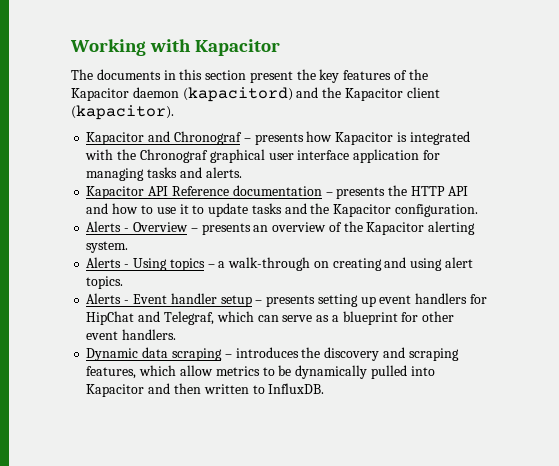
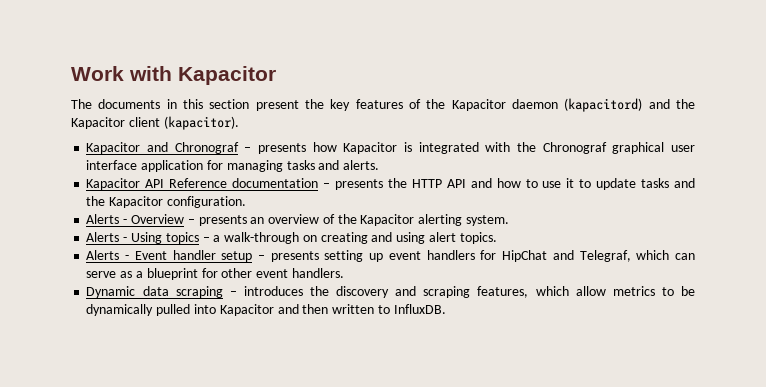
[70,39,146,56] Working -> [71,66,124,81] Work

